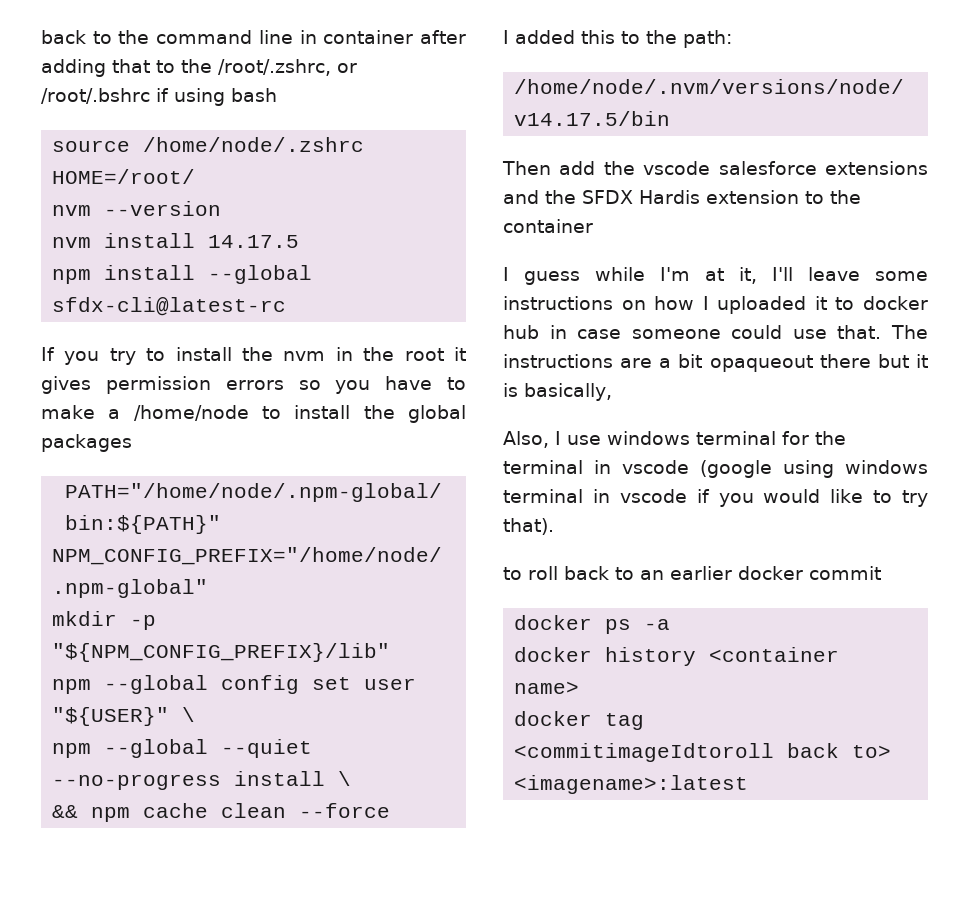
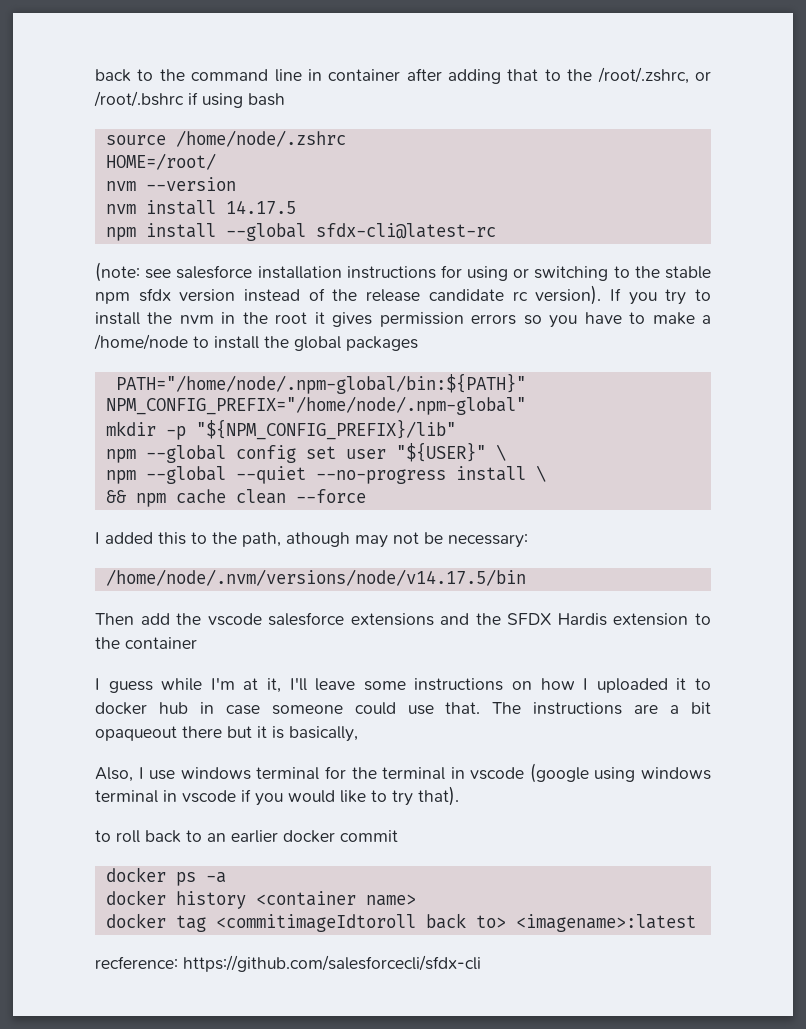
(287, 306) none -> [95,262,711,282] [95,285,602,305] (note: see salesforce installation instructions for using or switching to the stable npm sfdx version instead of the release candidate rc version).
[683,30,732,48] path: -> [242,532,528,548] path, athough may not be necessary:
(749, 784) none -> [95,955,481,972] // recference: https://github.com/salesforcecli/sfdx-cli

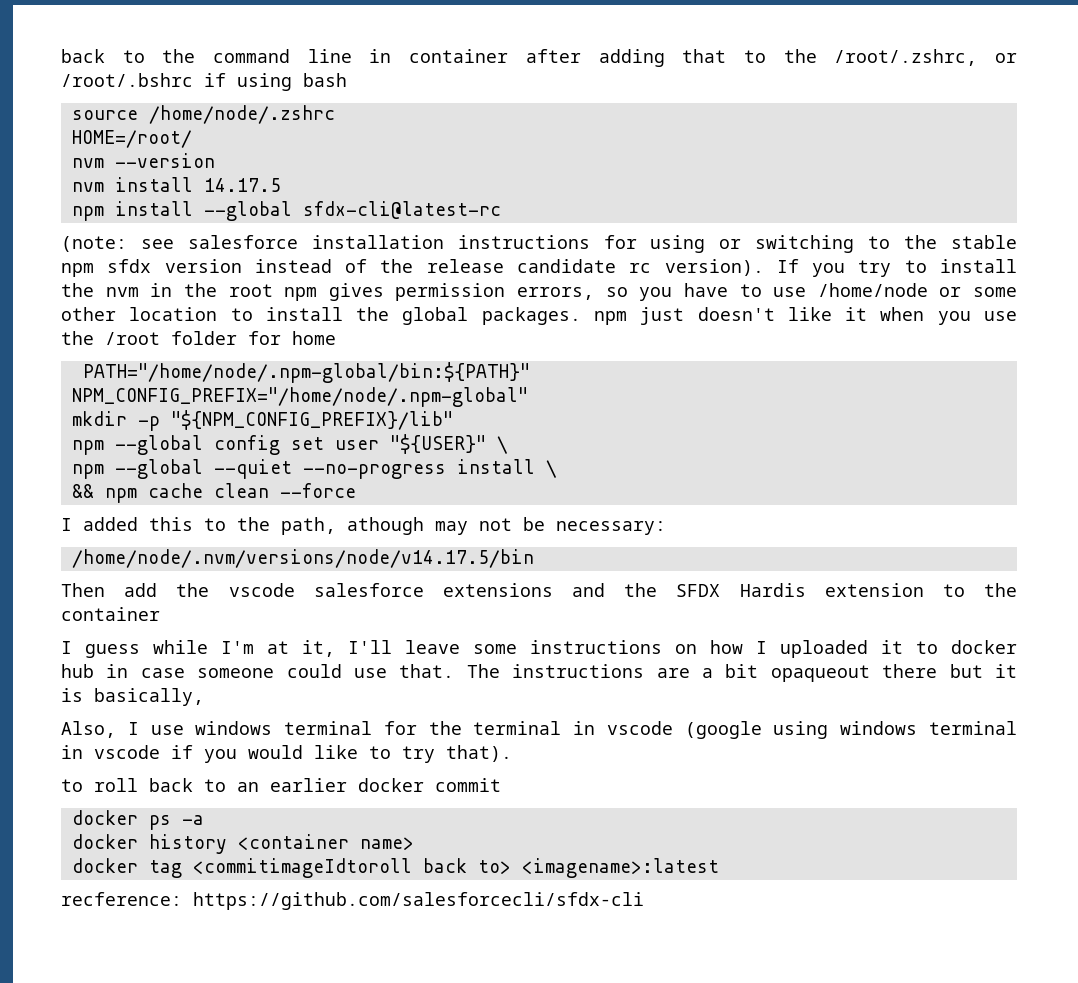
[314,312,325,324] it -> [284,287,318,301] npm
[471,314,517,325] errors -> [517,287,594,300] errors,
[652,312,711,325] [94,334,418,351] make a /home/node to install the global packages -> [773,283,1017,297] [61,307,1018,325] [61,331,336,345] use /home/node or some other location to install the global packages. npm just doesn't like it when you use the /root folder for home

